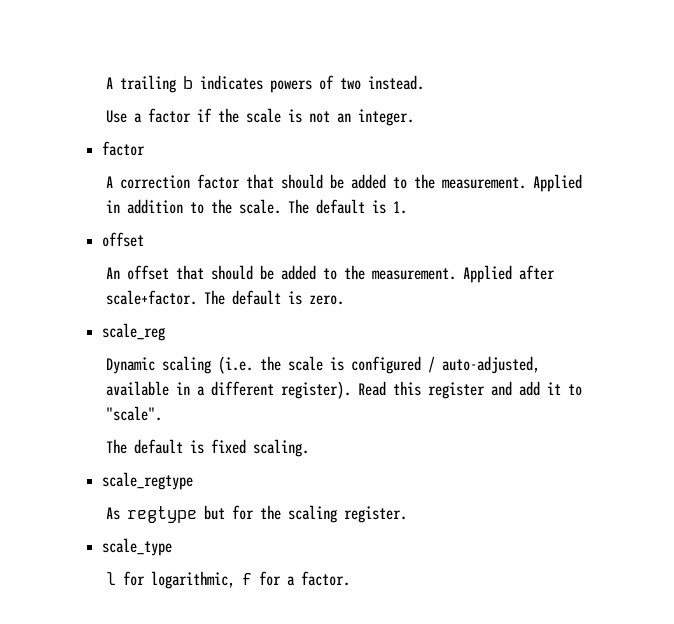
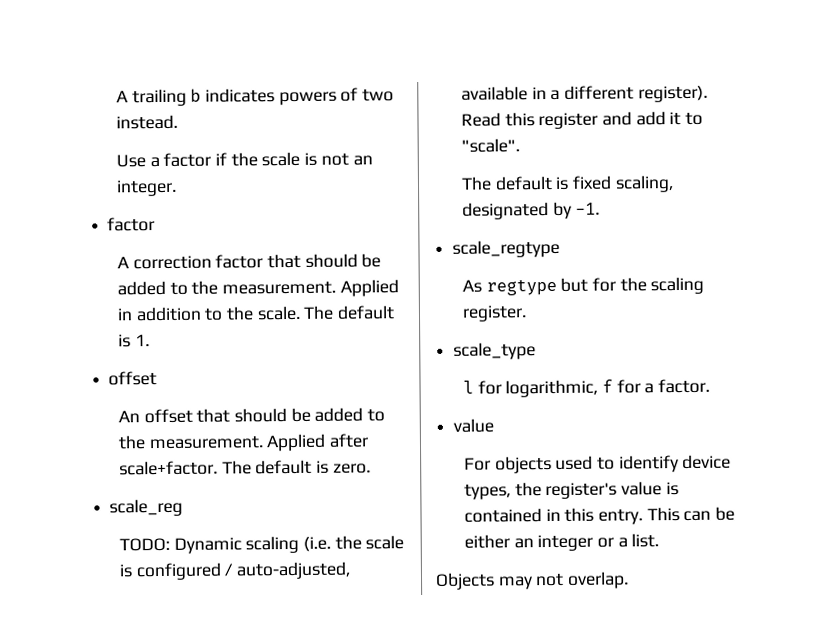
(166, 332) none -> [118,537,170,552] TODO:
[252,439,309,457] scaling. -> [614,175,674,193] [461,201,601,220] scaling, designated by -1.
(350, 578) none -> [453,418,495,433] [463,454,732,474] [463,481,679,500] [463,506,736,525] [463,533,660,552] [435,571,630,590] // value // For objects used to identify device types, the register's value is contained in this entry. This can be either an integer or a list. // Objects may not overlap.

